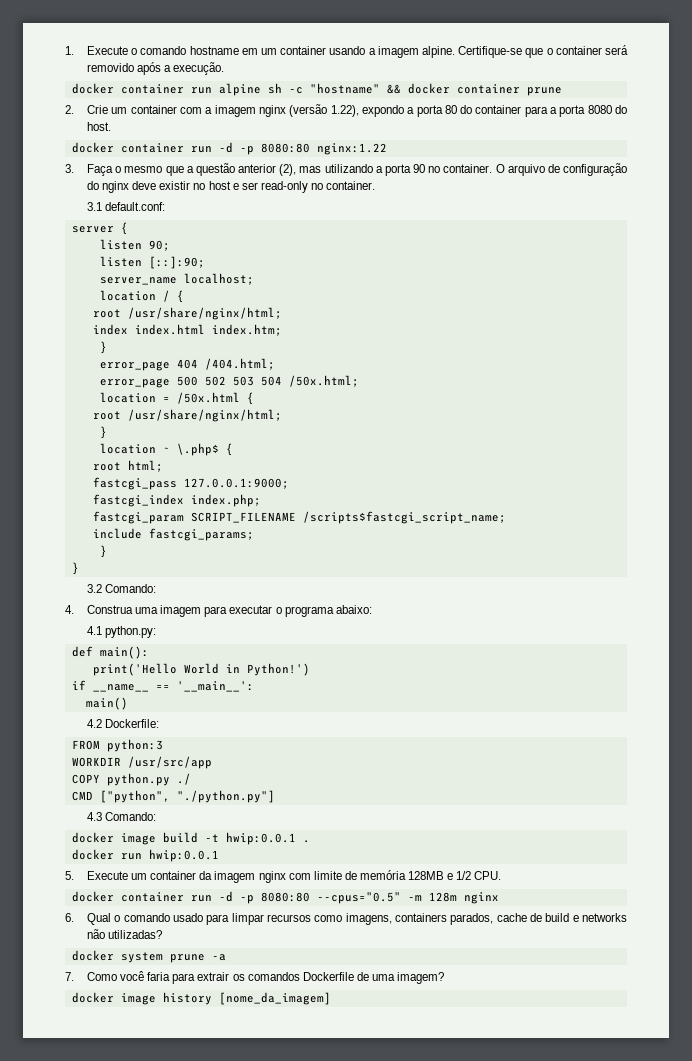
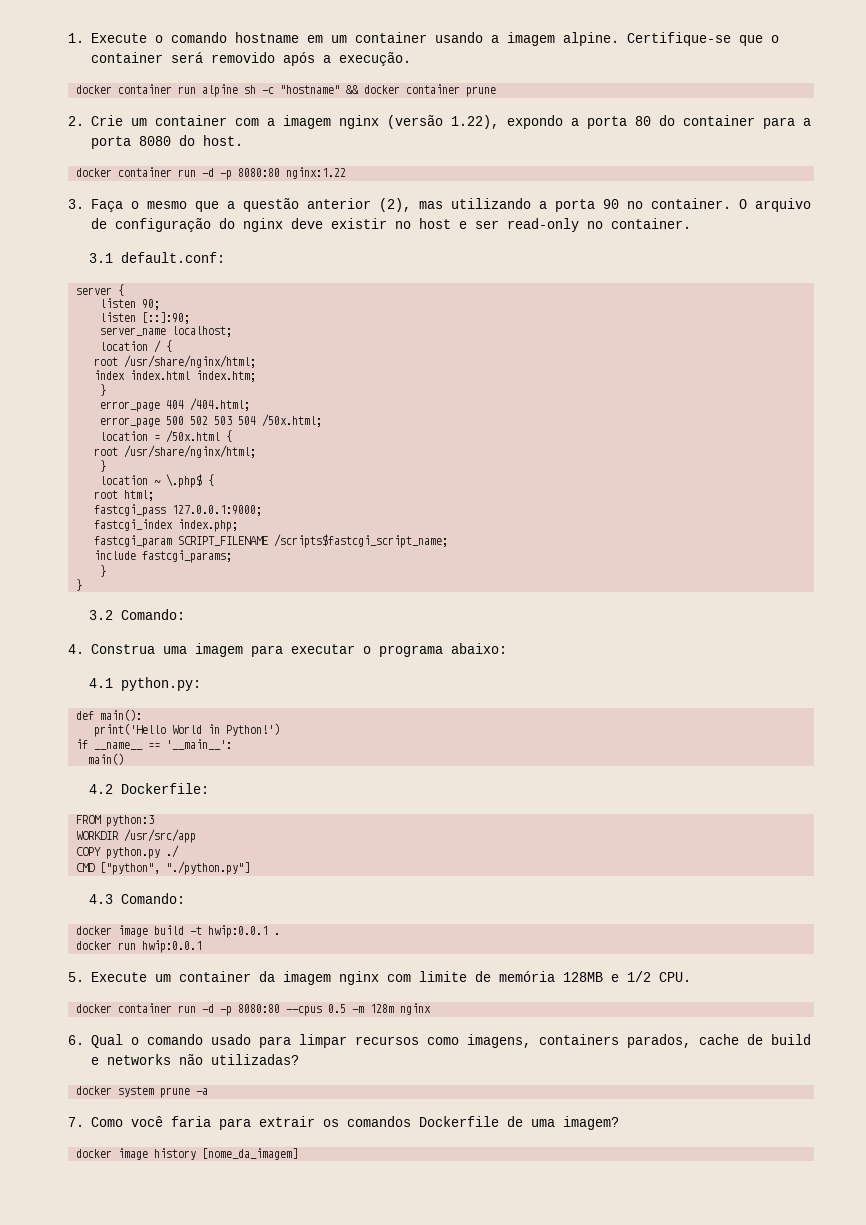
[316,892,401,904] --cpus="0.5" -> [286,1004,347,1016] --cpus 0.5

